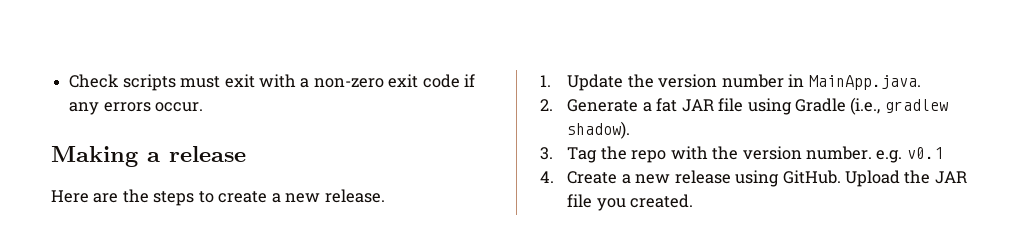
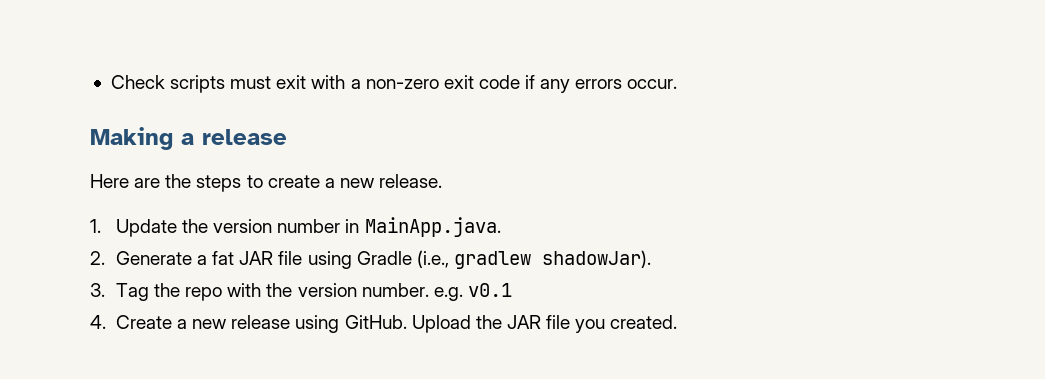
[567,121,631,139] shadow). -> [542,250,652,268] shadowJar).

